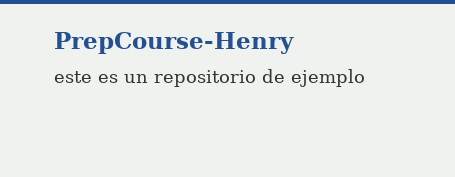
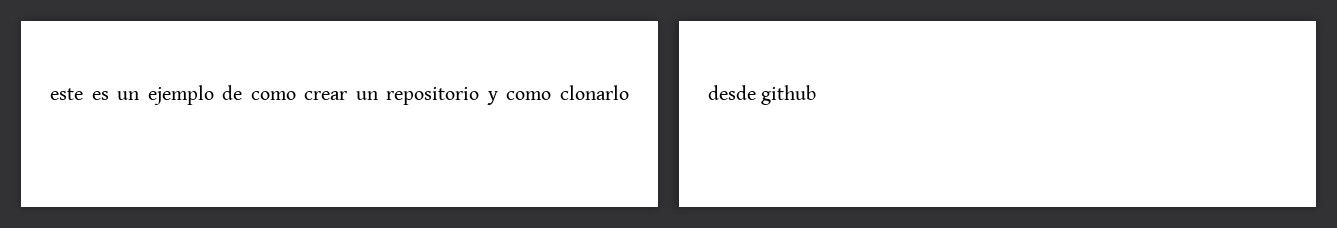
[54,32,294,54] PrepCourse-Henry // -> (50, 94) none
[154,69,365,87] repositorio de ejemplo -> [147,85,817,105] ejemplo de como crear un repositorio y como clonarlo desde github

